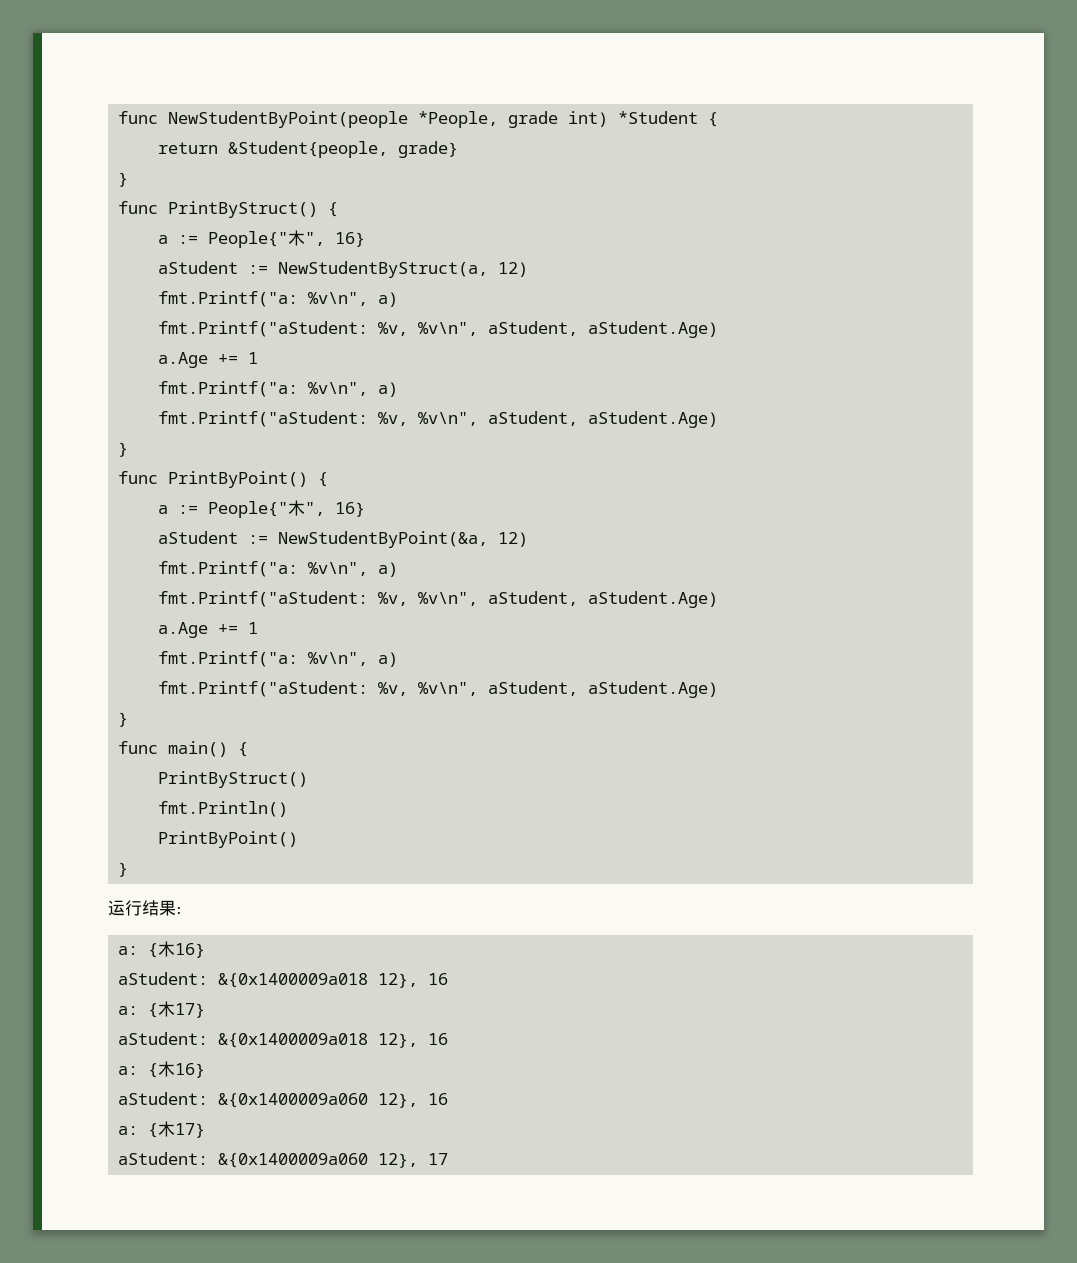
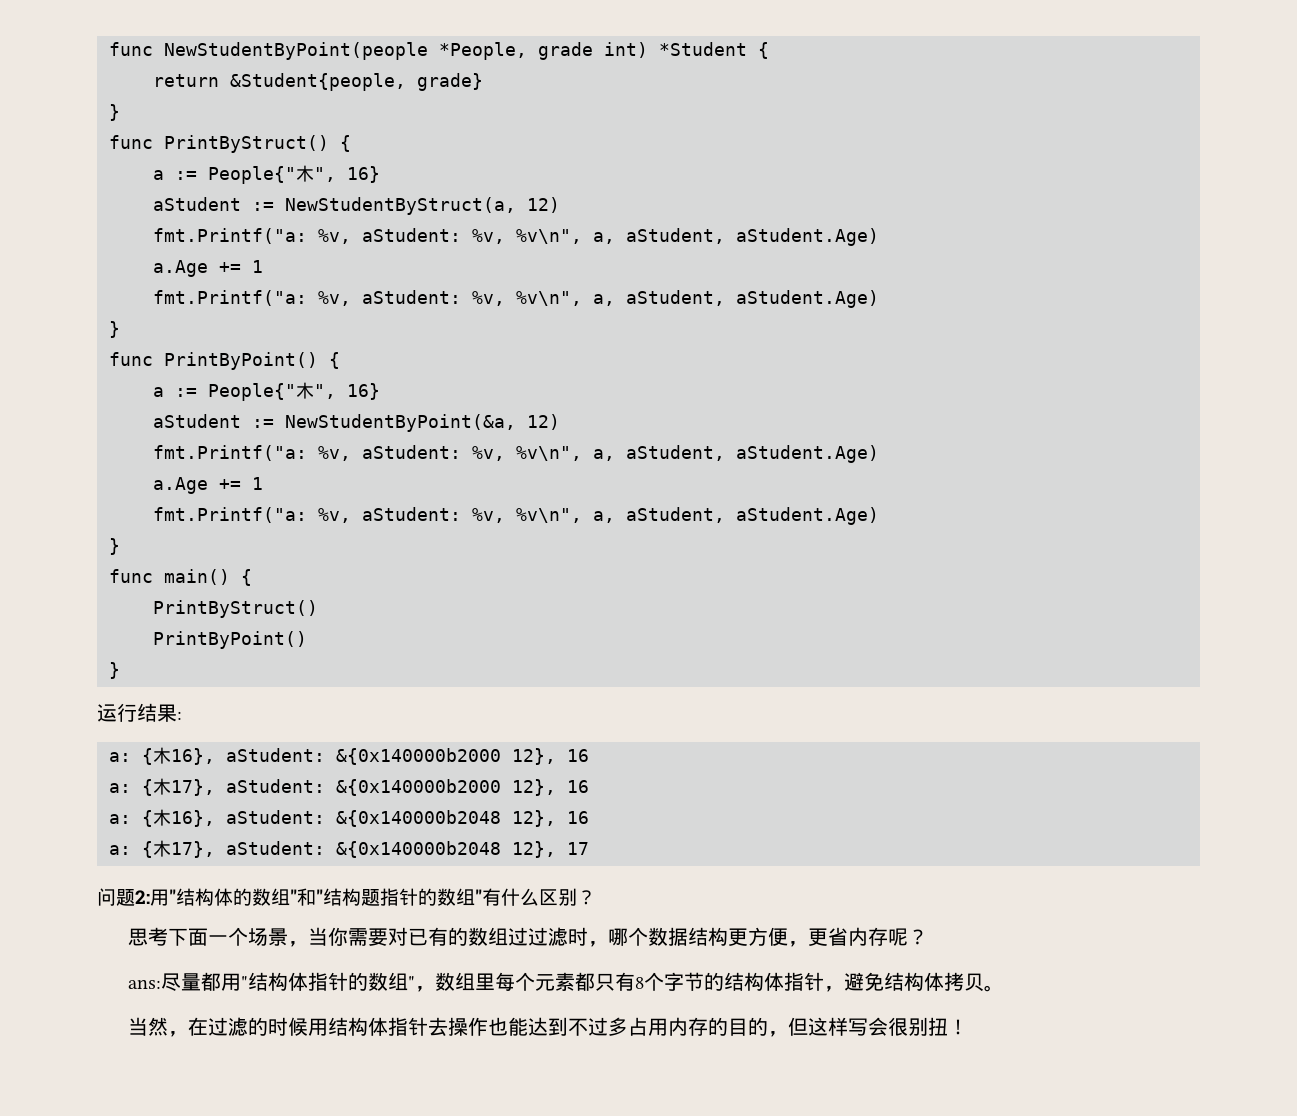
[308,292,399,307] [158,321,719,338] [158,352,259,368] [158,381,399,397] [158,411,479,427] %v\n", a) // fmt.Printf("aStudent: %v, %v\n", aStudent, aStudent.Age) // a.Age += 1 // fmt.Printf("a: %v\n", a) // fmt.Printf("aStudent: %v, %v\n", -> [318,228,879,246] [153,260,263,277] [153,290,615,306] %v, aStudent: %v, %v\n", a, aStudent, aStudent.Age) // a.Age += 1 // fmt.Printf("a: %v, aStudent: %v, %v\n", a,
[308,562,399,577] [158,591,719,608] [158,622,259,638] [158,651,399,667] [158,681,479,697] %v\n", a) // fmt.Printf("aStudent: %v, %v\n", aStudent, aStudent.Age) // a.Age += 1 // fmt.Printf("a: %v\n", a) // fmt.Printf("aStudent: %v, %v\n", -> [318,445,879,463] [153,477,263,494] [153,507,615,523] %v, aStudent: %v, %v\n", a, aStudent, aStudent.Age) // a.Age += 1 // fmt.Printf("a: %v, aStudent: %v, %v\n", a,
[158,801,289,817] // fmt.Println() -> (318, 609) none
[175,943,206,958] [118,972,449,988] [118,1001,206,1018] [118,1032,449,1048] [118,1061,206,1078] [118,1092,449,1108] [118,1121,206,1138] [118,1152,369,1168] 16} // aStudent: &{0x1400009a018 12}, 16 // a: {木17} // aStudent: &{0x1400009a018 12}, 16 // a: {木16} // aStudent: &{0x1400009a060 12}, 16 // a: {木17} // aStudent: &{0x1400009a060 -> [171,748,589,765] [109,778,589,796] [109,809,589,827] [109,840,501,858] 16}, aStudent: &{0x140000b2000 12}, 16 // a: {木17}, aStudent: &{0x140000b2000 12}, 16 // a: {木16}, aStudent: &{0x140000b2048 12}, 16 // a: {木17}, aStudent: &{0x140000b2048
(449, 1159) none -> [97,888,596,906] [127,927,928,947] [127,972,1004,992] [127,1017,968,1037] // 问题2:用"结构体的数组"和"结构题指针的数组"有什么区别？ // 思考下面一个场景，当你需要对已有的数组过过滤时，哪个数据结构更方便，更省内存呢？ // ans:尽量都用"结构体指针的数组"，数组里每个元素都只有8个字节的结构体指针，避免结构体拷贝。 // 当然，在过滤的时候用结构体指针去操作也能达到不过多占用内存的目的，但这样写会很别扭！

